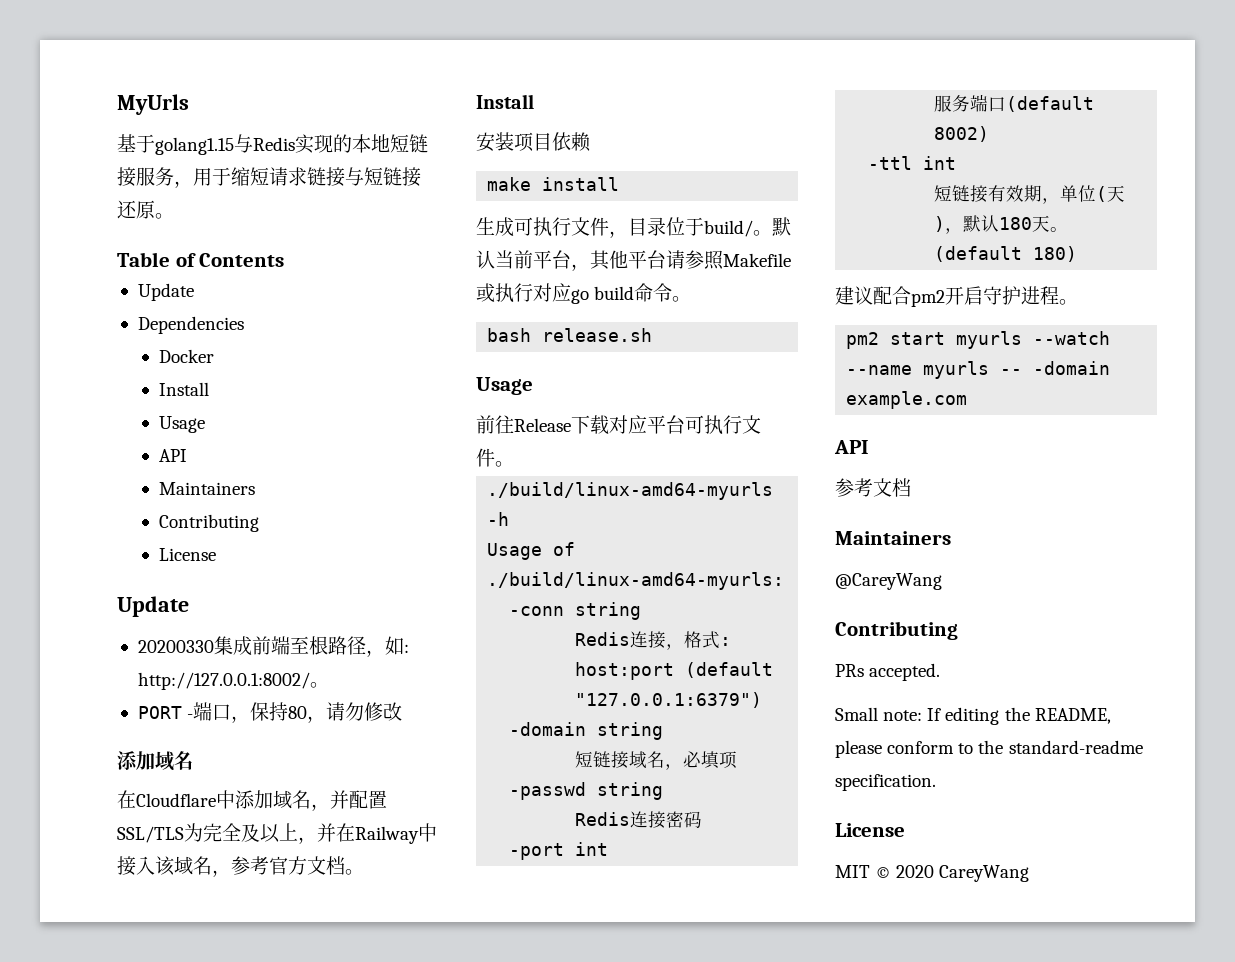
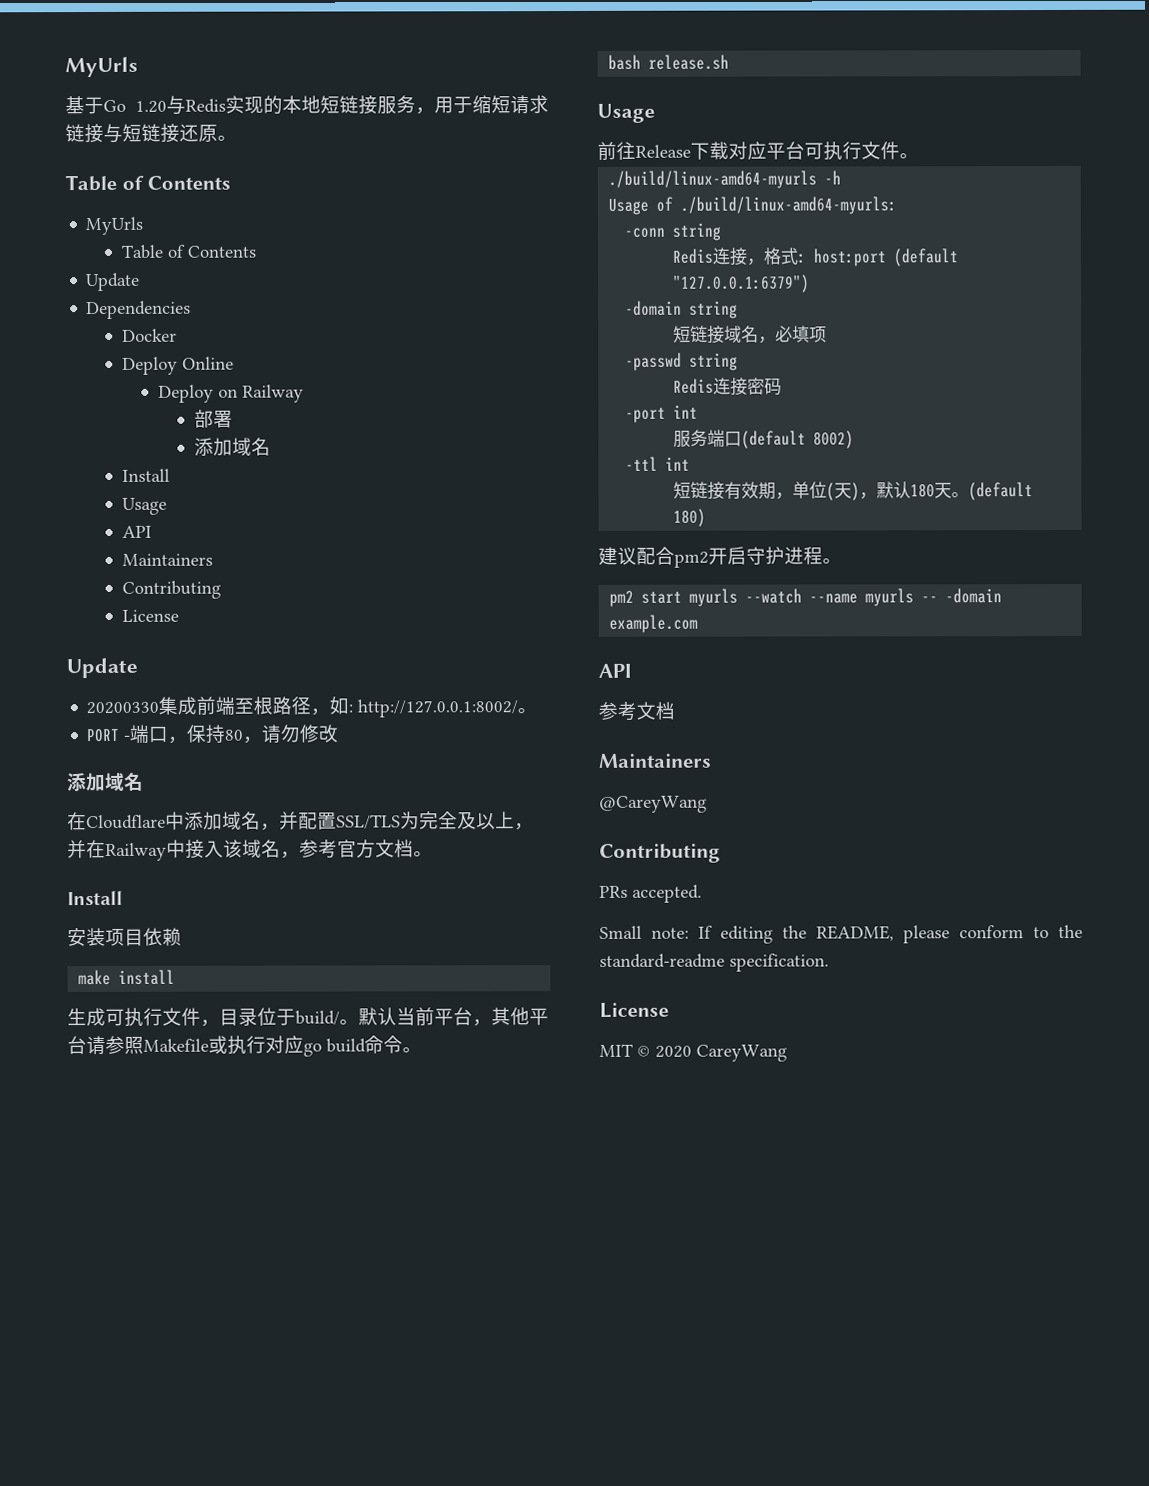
[155,137,234,155] golang1.15 -> [103,99,167,113] Go 1.20
(285, 260) none -> [85,216,144,236] [121,244,257,259] // MyUrls // Table of Contents
(215, 356) none -> [122,356,235,375] [157,384,304,403] [193,409,233,428] [193,437,271,456] // Deploy Online // Deploy on Railway // 部署 // 添加域名

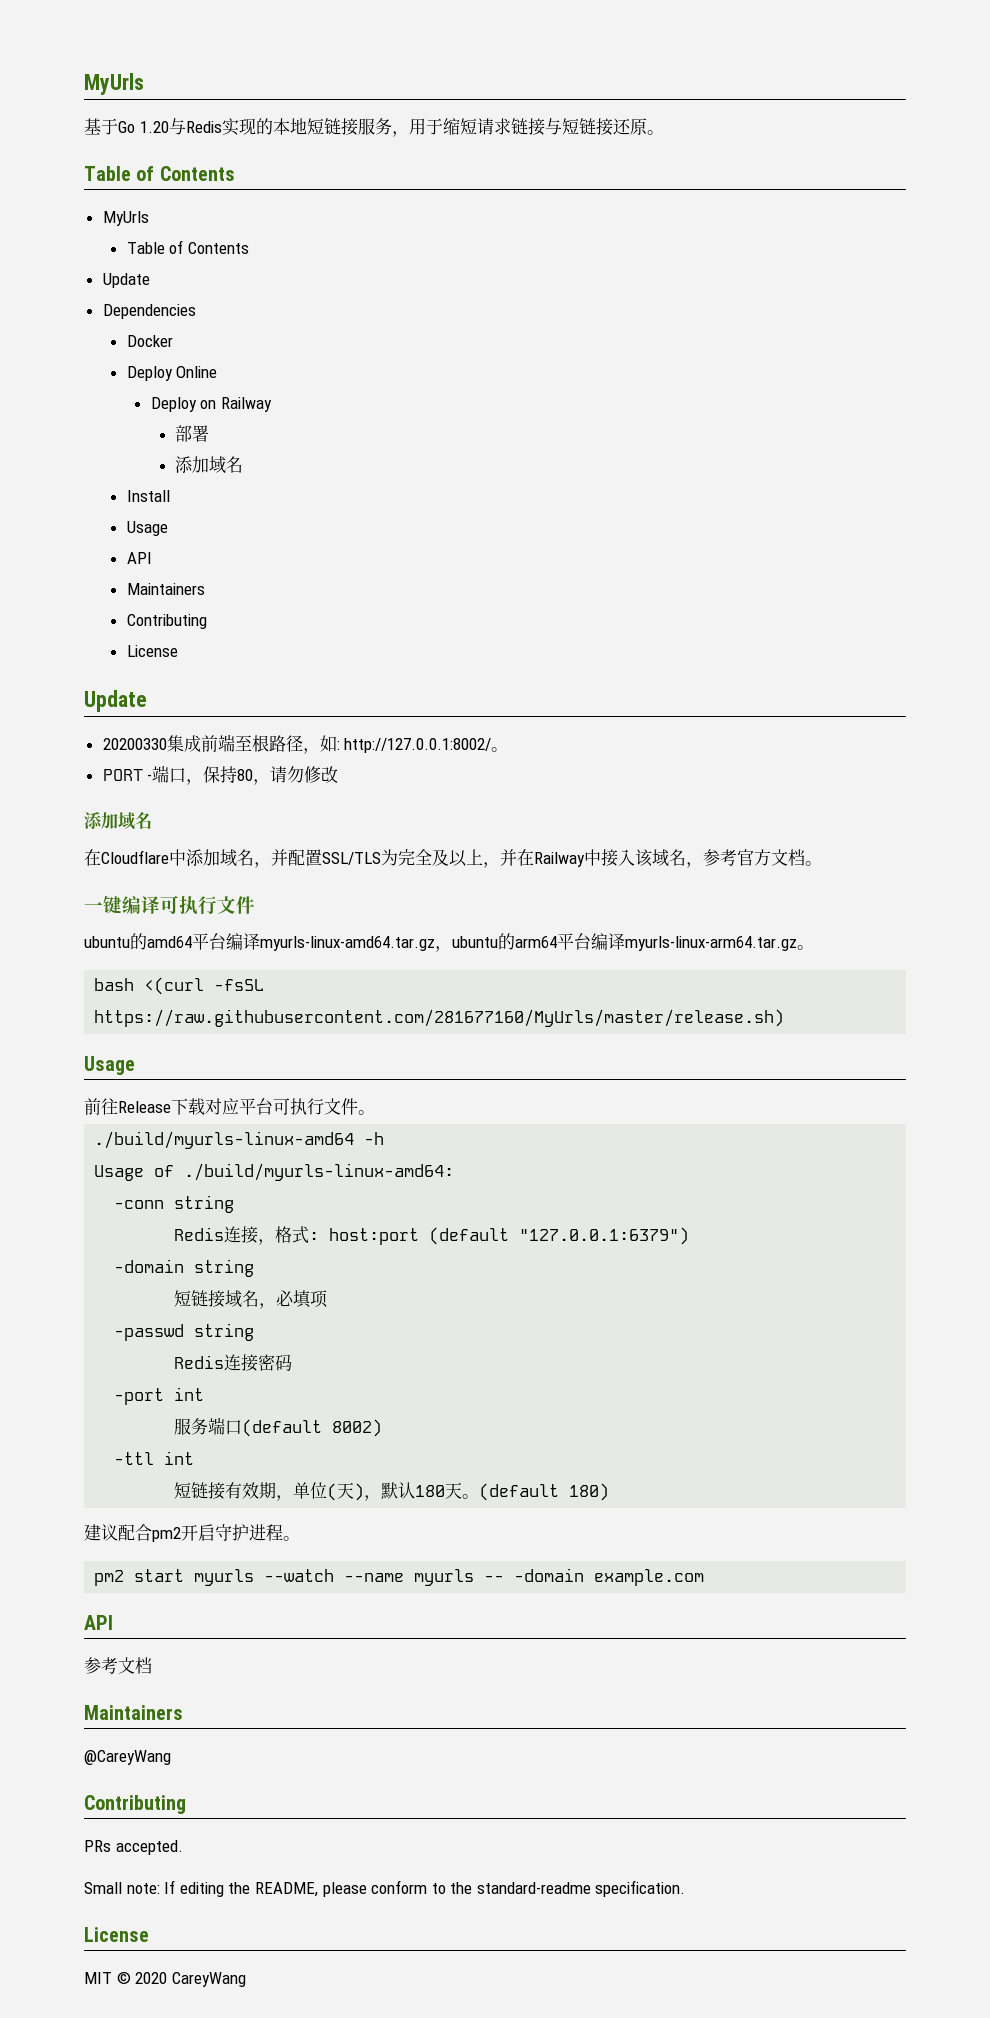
[67,890,123,906] [67,927,182,947] [78,969,176,986] [67,1007,549,1027] [67,1035,403,1057] Install // 安装项目依赖 // make install // 生成可执行文件，目录位于build/。默认当前平台，其他平台请参照Makefile或执行对应go build命令 -> [84,895,255,915] [84,933,797,952] 一键编译可执行文件 // ubuntu的amd64平台编译myurls-linux-amd64.tar.gz，ubuntu的arm64平台编译myurls-linux-arm64.tar.gz
[648,54,730,70] release.sh -> [144,977,265,995] [94,1009,785,1027] <(curl -fsSL https://raw.githubusercontent.com/281677160/MyUrls/master/release.sh)
[608,170,818,189] ./build/linux-amd64-myurls -> [94,1131,355,1149] ./build/myurls-linux-amd64
[680,196,898,215] ./build/linux-amd64-myurls: -> [184,1163,455,1181] ./build/myurls-linux-amd64:

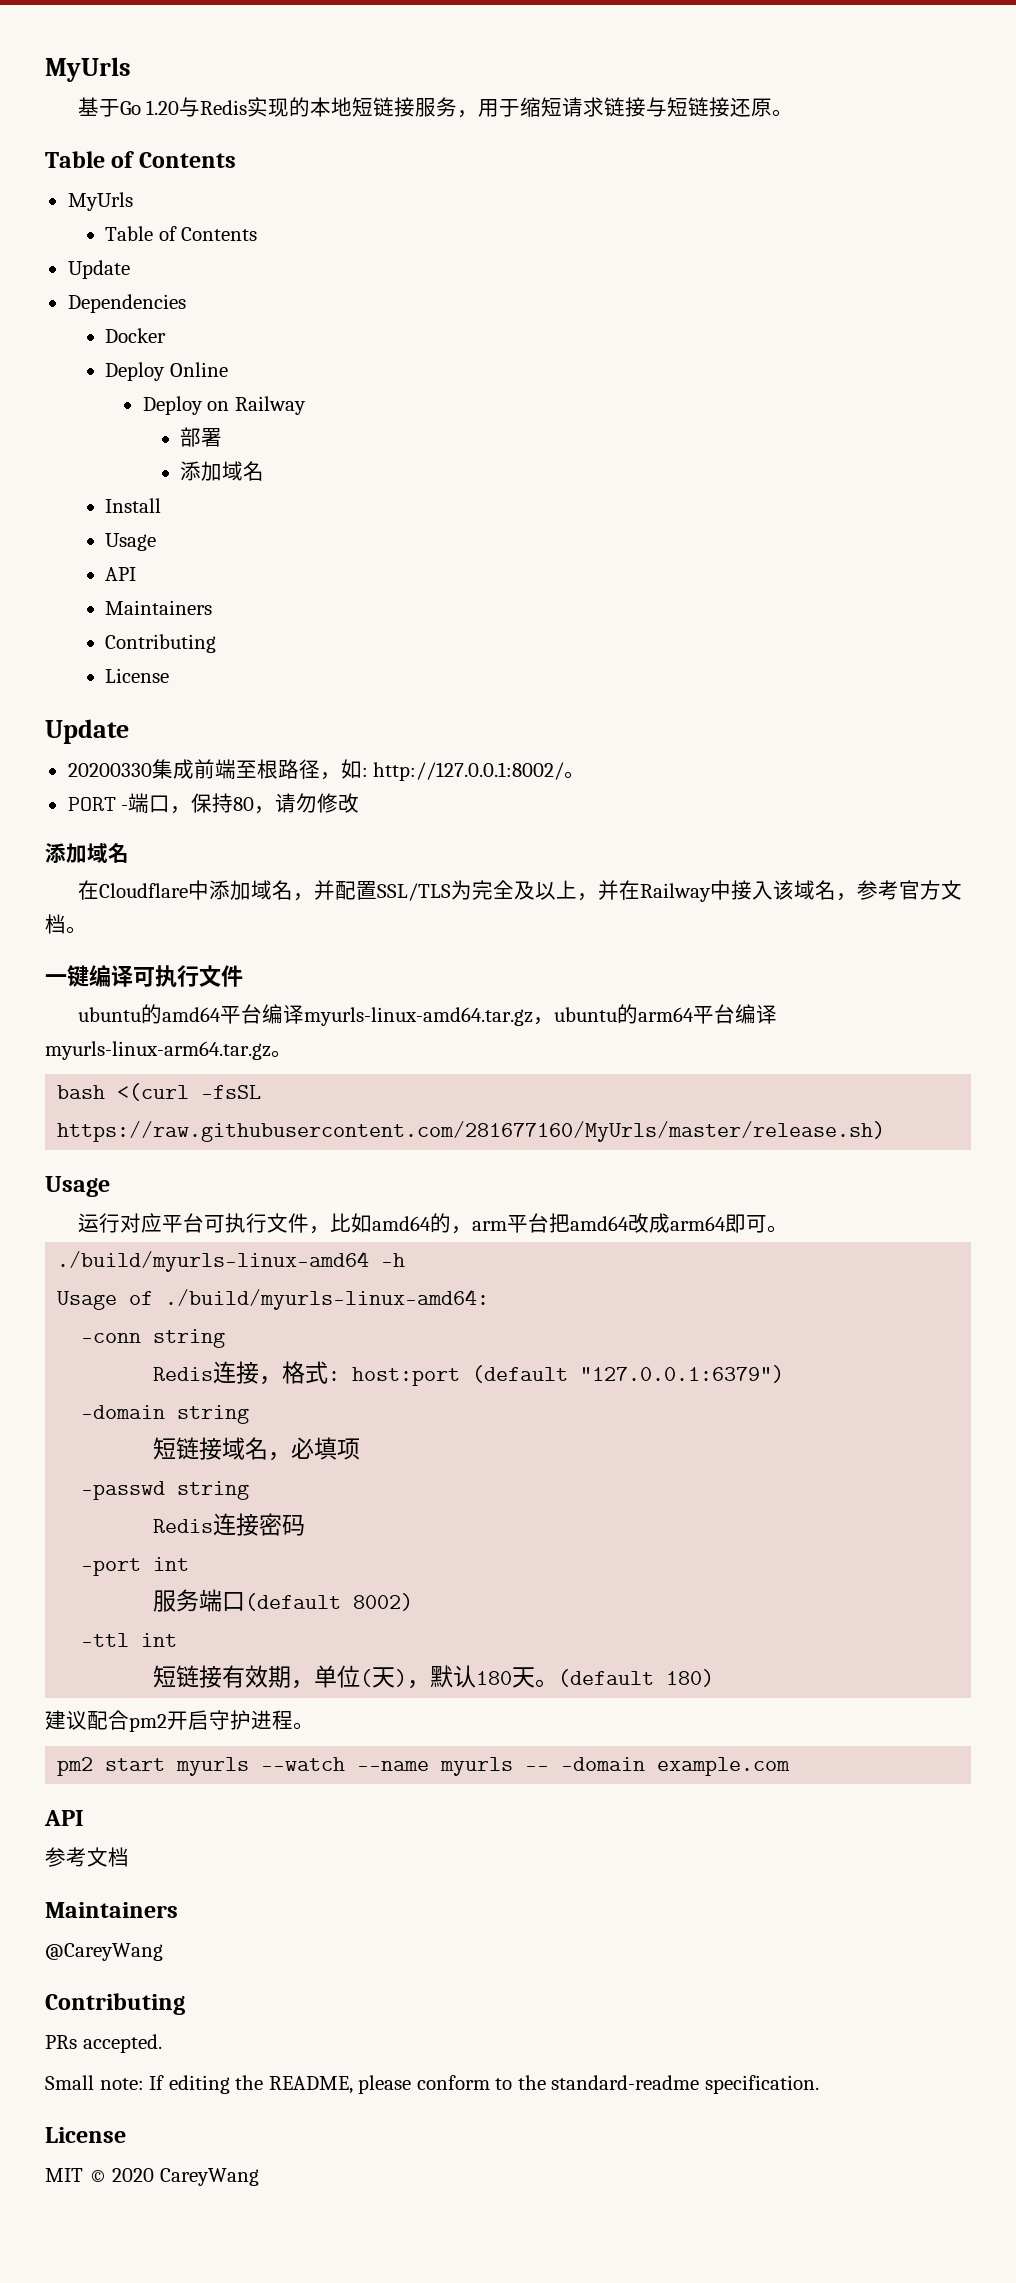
[84,1098,205,1115] 前往Release下载 -> [77,1213,120,1233] 运行
(358, 1106) none -> [308,1213,767,1234] ，比如amd64的，arm平台把amd64改成arm64即可

